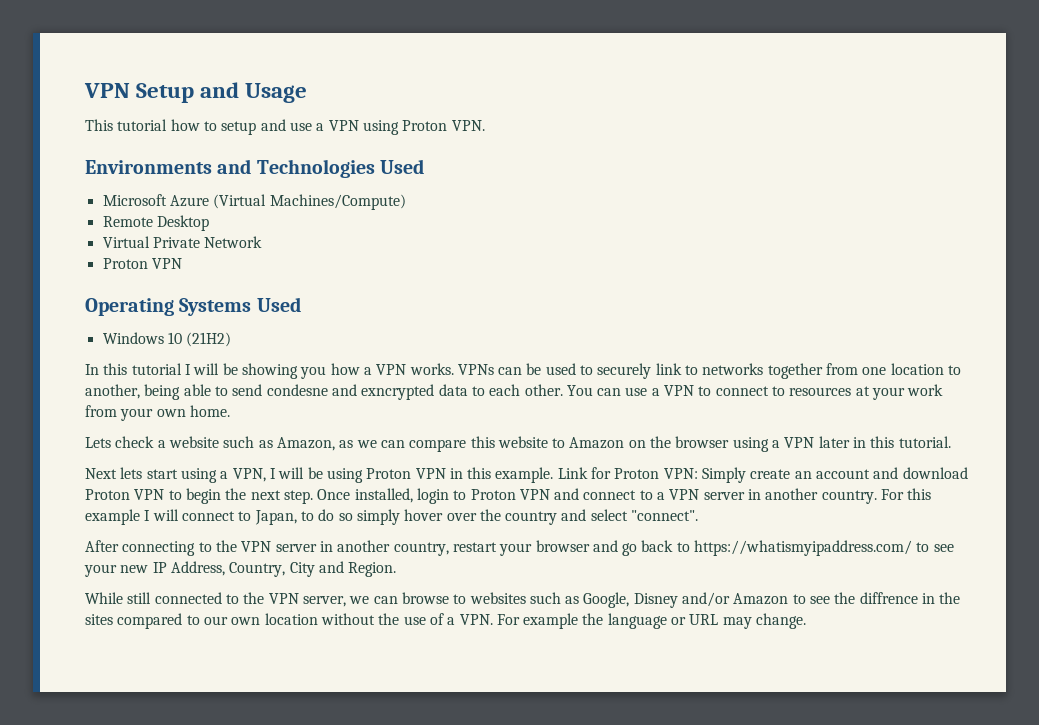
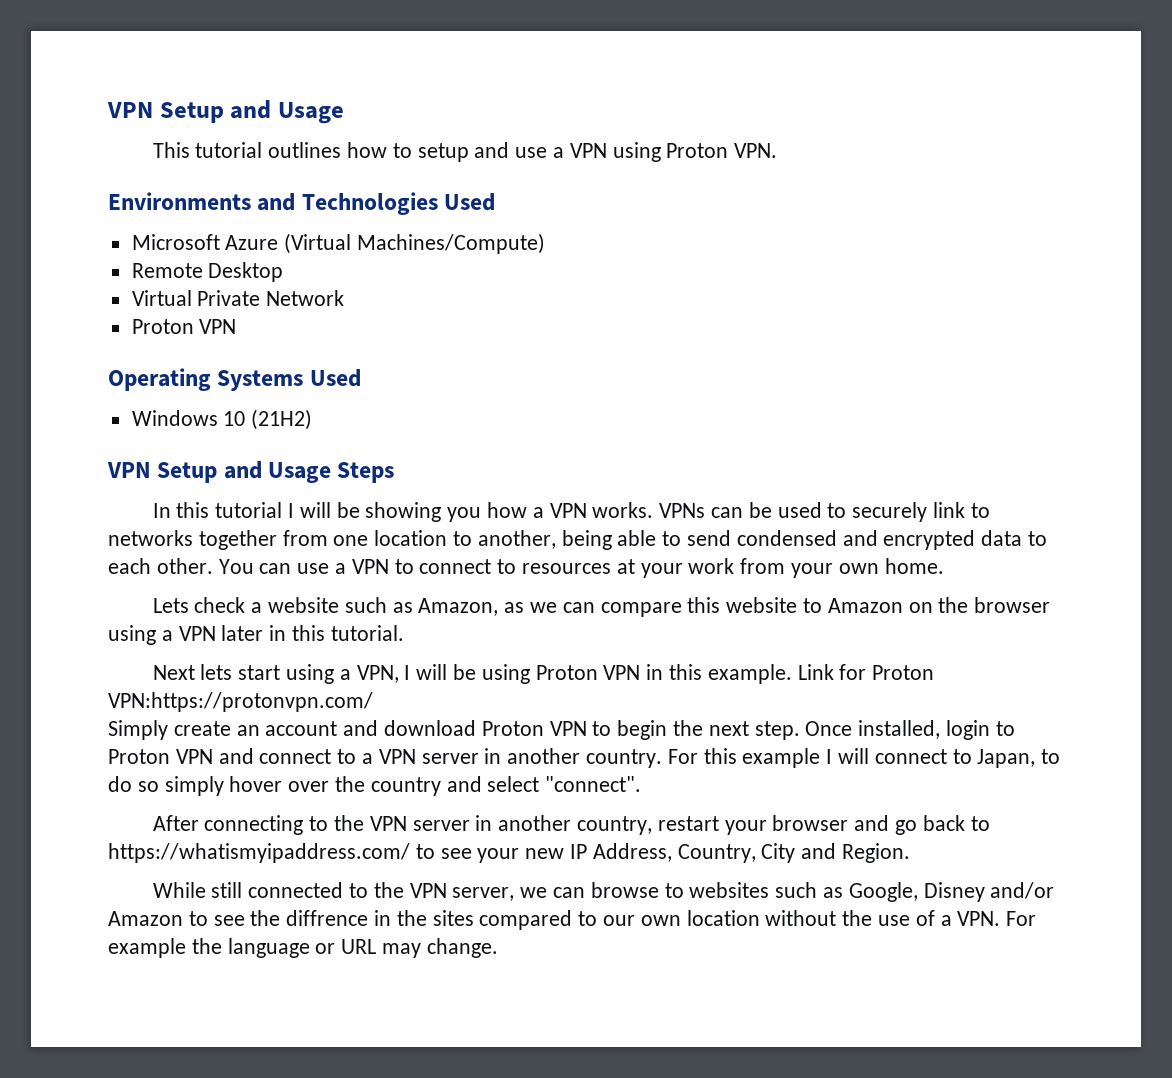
(168, 125) none -> [268,142,342,158] outlines
(232, 339) none -> [107,461,395,483] // VPN Setup and Usage Steps
[266,384,435,400] condesne and exncrypted -> [736,530,976,550] condensed and encrypted
[663,468,698,479] VPN: -> [108,692,373,712] VPN:https://protonvpn.com/ //

